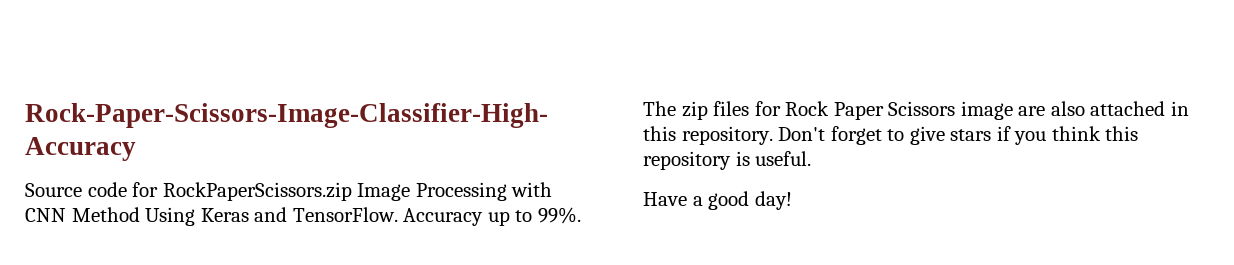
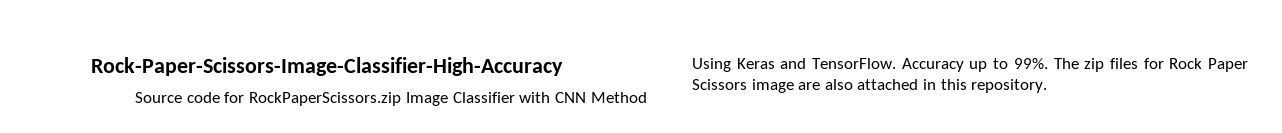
[415,182,507,201] Processing -> [452,92,515,103] Classifier
[778,126,1139,145] [643,151,812,170] [643,191,792,210] Don't forget to give stars if you think this repository is useful. // Have a good day! -> (1048, 86) none

